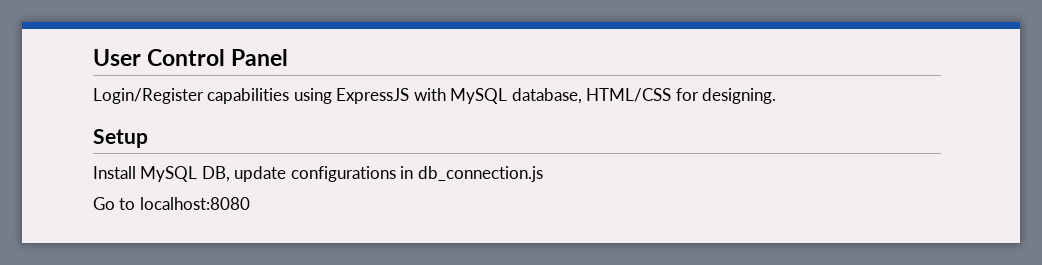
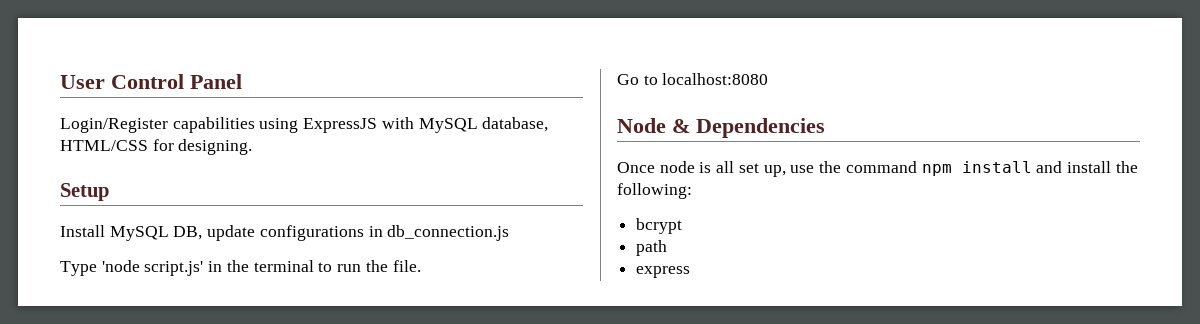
[93,197,250,210] Go to localhost:8080 -> [60,260,421,276] [617,73,769,85] [617,118,825,138] [617,161,1138,177] [617,183,692,199] [636,218,683,234] [636,240,668,256] [636,266,691,278] Type 'node script.js' in the terminal to run the file. // Go to localhost:8080 // Node & Dependencies // Once node is all set up, use the command npm install and install the following: // bcrypt // path // express

